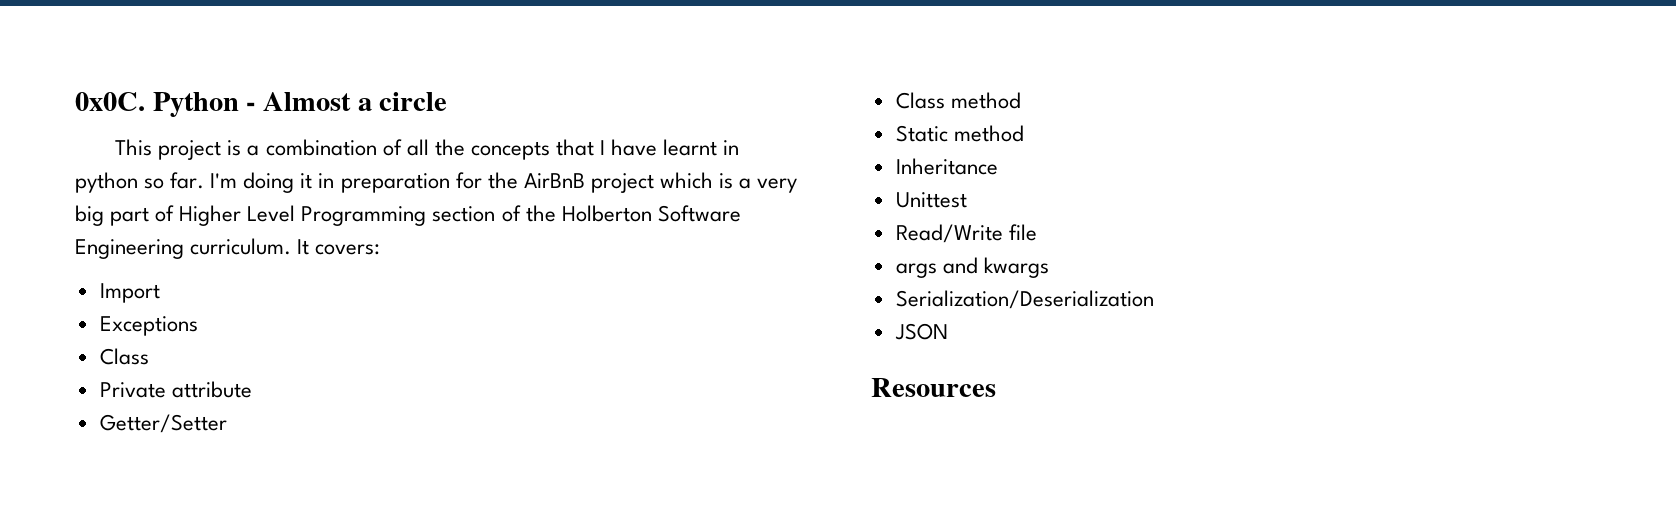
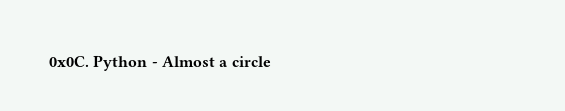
[115,139,740,160] [75,172,798,193] [75,205,741,226] [75,238,381,259] [99,283,160,303] [99,316,198,336] [99,348,149,365] [99,381,252,398] [99,414,227,433] [895,92,1021,109] [895,125,1024,142] [895,158,998,175] [895,192,967,208] [895,224,1037,243] [895,257,1049,278] [895,290,1154,309] [894,323,948,340] [871,378,996,397] // This project is a combination of all the concepts that I have learnt in python so far. I'm doing it in preparation for the AirBnB project which is a very big part of Higher Level Programming section of the Holberton Software Engineering curriculum. It covers: // Import // Exceptions // Class // Private attribute // Getter/Setter // Class method // Static method // Inheritance // Unittest // Read/Write file // args and kwargs // Serialization/Deserialization // JSON // Resources -> (271, 61) none

